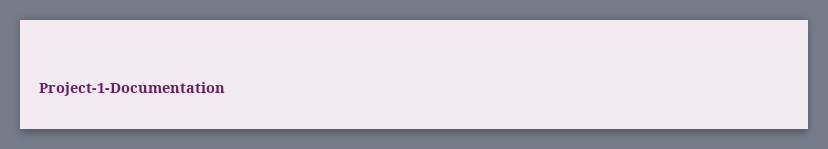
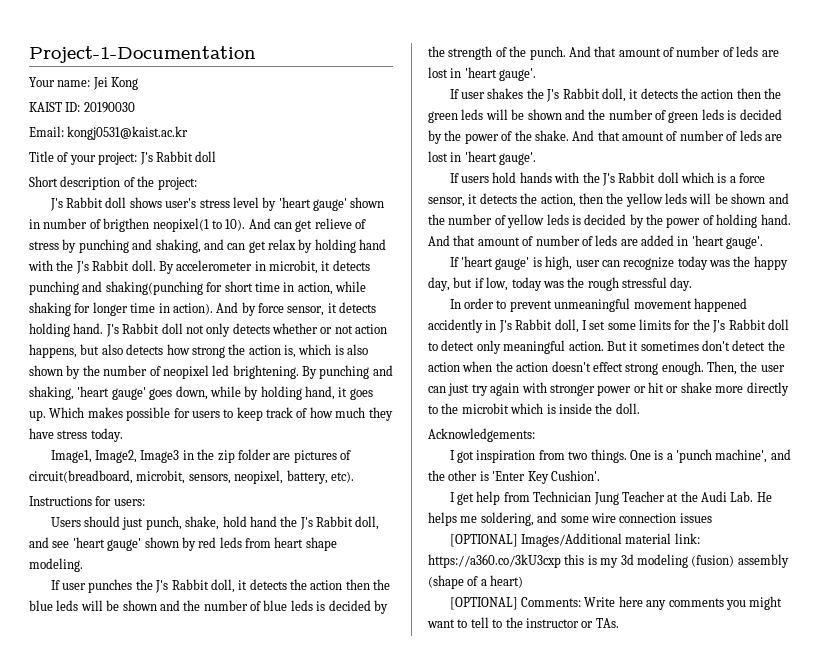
(225, 89) none -> [29,77,139,90] [29,102,135,113] [29,126,189,140] [29,151,217,165] [29,176,197,190] [49,197,385,211] [29,218,367,232] [29,239,387,253] [28,260,370,274] [29,281,366,295] [29,302,377,316] [29,323,388,337] [29,344,369,358] [29,365,393,379] [29,386,373,400] [29,407,393,421] [29,428,123,442] [50,449,352,463] [29,470,354,484] [29,496,145,506] [50,516,380,530] [29,537,337,551] [29,558,83,572] [50,579,391,593] [29,600,388,614] [428,46,779,60] [428,67,537,81] [449,88,782,102] [428,109,782,123] [428,130,782,144] [428,151,537,165] [449,172,766,186] [428,193,789,207] [428,214,791,228] [428,235,764,249] [449,256,788,270] [428,277,693,291] [449,298,747,312] [428,319,789,333] [428,340,785,354] [428,361,785,375] [428,382,789,396] [428,403,640,414] [428,428,535,442] [449,449,791,463] [428,470,600,484] [449,491,772,505] [428,512,712,526] [449,533,700,547] [428,554,789,568] [428,575,524,589] [449,596,783,610] [427,617,619,628] // Your name: Jei Kong // KAIST ID: 20190030 // Email: kongj0531@kaist.ac.kr // Title of your project: J's Rabbit doll // Short description of the project: // J's Rabbit doll shows user's stress level by 'heart gauge' shown in number of brigthen neopixel(1 to 10). And can get relieve of stress by punching and shaking, and can get relax by holding hand with the J's Rabbit doll. By accelerometer in microbit, it detects punching and shaking(punching for short time in action, while shaking for longer time in action). And by force sensor, it detects holding hand. J's Rabbit doll not only detects whether or not action happens, but also detects how strong the action is, which is also shown by the number of neopixel led brightening. By punching and shaking, 'heart gauge' goes down, while by holding hand, it goes up. Which makes possible for users to keep track of how much they have stress today. // Image1, Image2, Image3 in the zip folder are pictures of circuit(breadboard, microbit, sensors, neopixel, battery, etc). // Instructions for users: // Users should just punch, shake, hold hand the J's Rabbit doll, and see 'heart gauge' shown by red leds from heart shape modeling. // If user punches the J's Rabbit doll, it detects the action then the blue leds will be shown and the number of blue leds is decided by the strength of the punch. And that amount of number of leds are lost in 'heart gauge'. // If user shakes the J's Rabbit doll, it detects the action then the green leds will be shown and the number of green leds is decided by the power of the shake. And that amount of number of leds are lost in 'heart gauge'. // If users hold hands with the J's Rabbit doll which is a force sensor, it detects the action, then the yellow leds will be shown and the number of yellow leds is decided by the power of holding hand. And that amount of number of leds are added in 'heart gauge'. // If 'heart gauge' is high, user can recognize today was the happy day, but if low, today was the rough stressful day. // In order to prevent unmeaningful movement happened accidently in J's Rabbit doll, I set some limits for the J's Rabbit doll to detect only meaningful action. But it sometimes don't detect the action when the action doesn't effect strong enough. Then, the user can just try again with stronger power or hit or shake more directly to the microbit which is inside the doll. // Acknowledgements: // I got inspiration from two things. One is a 'punch machine', and the other is 'Enter Key Cushion'. // I get help from Technician Jung Teacher at the Audi Lab. He helps me soldering, and some wire connection issues // [OPTIONAL] Images/Additional material link: https://a360.co/3kU3cxp this is my 3d modeling (fusion) assembly (shape of a heart) // [OPTIONAL] Comments: Write here any comments you might want to tell to the instructor or TAs.

